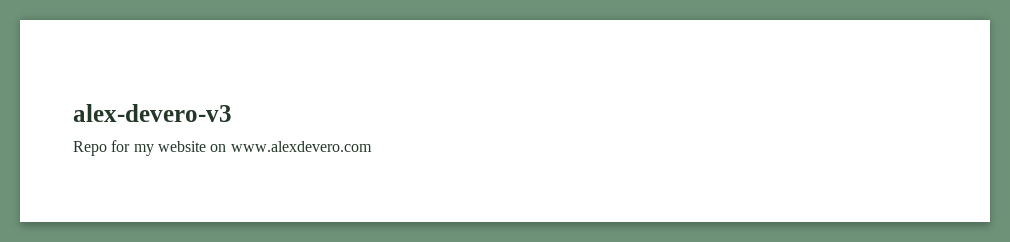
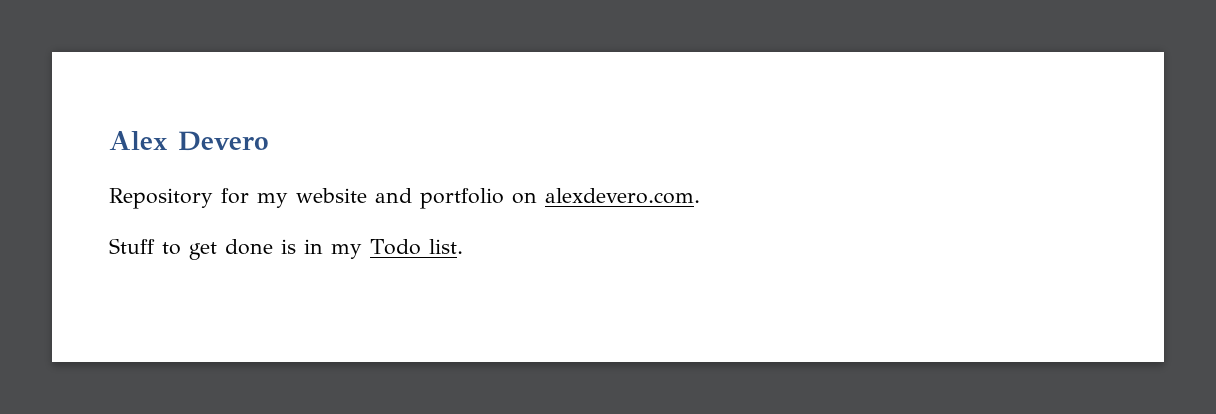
[73,104,232,122] [73,140,372,156] alex-devero-v3 // Repo for my website on www.alexdevero.com -> [109,131,269,151] [109,188,700,209] [109,238,463,260] Alex Devero // Repository for my website and portfolio on alexdevero.com. // Stuff to get done is in my Todo list.

